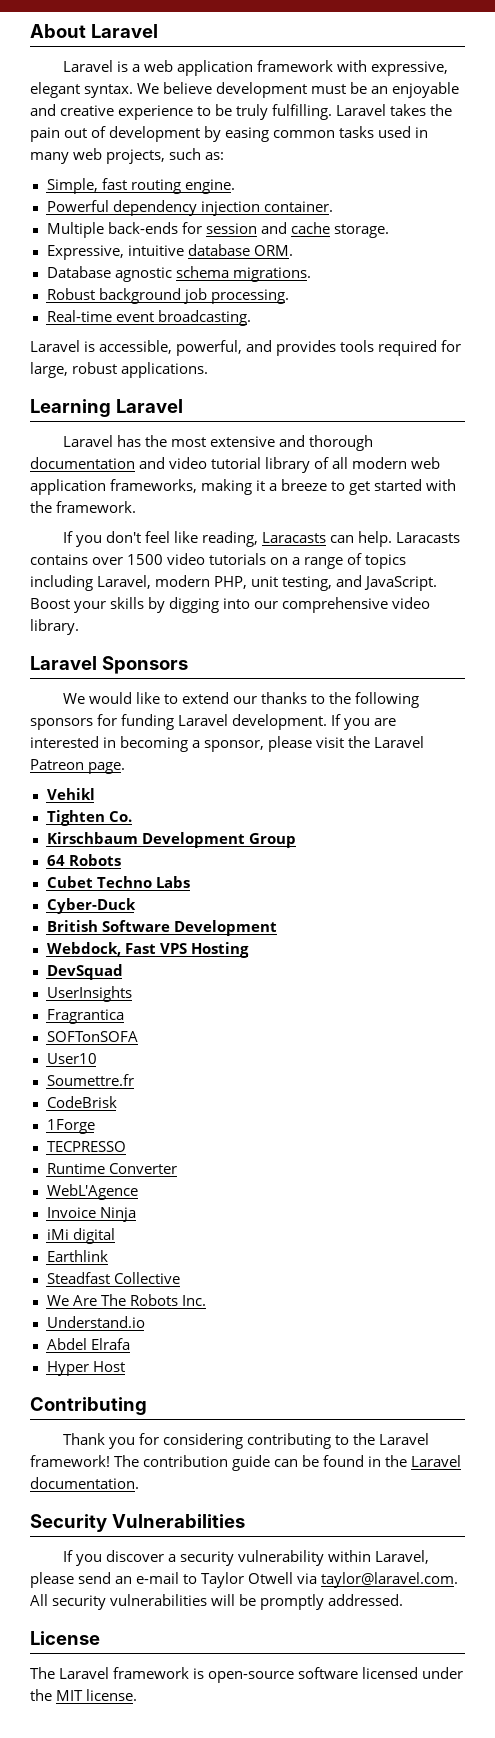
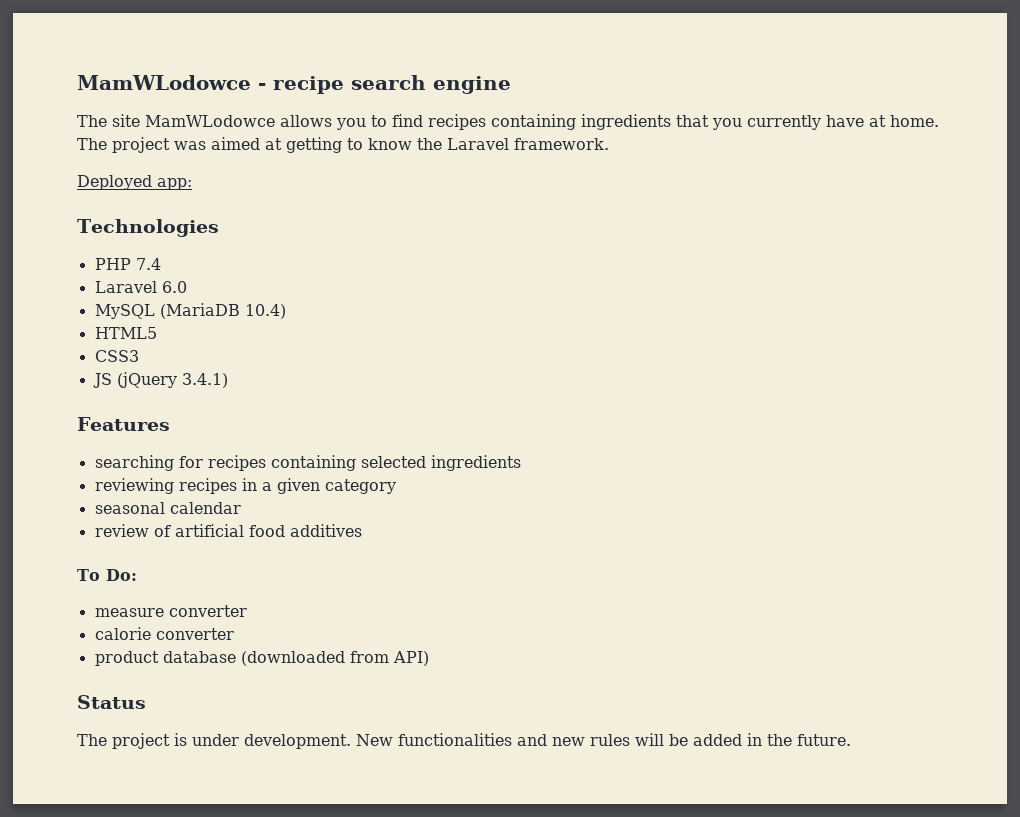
[30,24,158,38] [62,60,449,76] [30,82,460,98] [30,104,453,120] [30,126,429,142] [30,148,225,164] [46,178,235,194] [46,200,333,216] [46,222,389,238] [46,244,293,260] [46,266,311,282] [46,288,289,304] [46,310,251,326] [30,340,462,356] [30,362,209,378] [30,399,183,417] [62,435,374,451] [30,457,441,473] [30,479,457,495] [30,501,137,513] [62,531,461,547] [30,553,407,569] [30,575,438,591] [30,597,431,613] [30,619,79,635] [30,656,188,674] [62,692,420,708] [30,714,397,730] [30,736,425,752] [30,759,126,774] [46,788,95,800] [46,810,132,826] [46,832,296,848] [46,854,121,866] [46,876,190,888] [46,898,136,914] [46,920,277,936] [46,942,249,958] [46,964,123,980] [46,986,132,1002] [46,1009,124,1024] [46,1031,139,1042] [46,1053,97,1064] [46,1074,134,1086] [46,1096,117,1108] [46,1119,95,1134] [46,1141,126,1152] [46,1163,177,1174] [46,1184,139,1200] [46,1207,136,1222] [46,1228,115,1244] [46,1250,108,1262] [46,1272,180,1284] [46,1294,206,1306] [46,1316,145,1328] [46,1338,130,1350] [46,1361,125,1376] [30,1397,147,1415] [62,1433,430,1449] [30,1455,462,1471] [30,1477,139,1489] [30,1514,245,1532] [62,1550,430,1566] [30,1572,459,1588] [30,1594,404,1610] [30,1631,100,1645] [30,1667,464,1683] [30,1689,138,1701] About Laravel // Laravel is a web application framework with expressive, elegant syntax. We believe development must be an enjoyable and creative experience to be truly fulfilling. Laravel takes the pain out of development by easing common tasks used in many web projects, such as: // Simple, fast routing engine. // Powerful dependency injection container. // Multiple back-ends for session and cache storage. // Expressive, intuitive database ORM. // Database agnostic schema migrations. // Robust background job processing. // Real-time event broadcasting. // Laravel is accessible, powerful, and provides tools required for large, robust applications. // Learning Laravel // Laravel has the most extensive and thorough documentation and video tutorial library of all modern web application frameworks, making it a breeze to get started with the framework. // If you don't feel like reading, Laracasts can help. Laracasts contains over 1500 video tutorials on a range of topics including Laravel, modern PHP, unit testing, and JavaScript. Boost your skills by digging into our comprehensive video library. // Laravel Sponsors // We would like to extend our thanks to the following sponsors for funding Laravel development. If you are interested in becoming a sponsor, please visit the Laravel Patreon page. // Vehikl // Tighten Co. // Kirschbaum Development Group // 64 Robots // Cubet Techno Labs // Cyber-Duck // British Software Development // Webdock, Fast VPS Hosting // DevSquad // UserInsights // Fragrantica // SOFTonSOFA // User10 // Soumettre.fr // CodeBrisk // 1Forge // TECPRESSO // Runtime Converter // WebL'Agence // Invoice Ninja // iMi digital // Earthlink // Steadfast Collective // We Are The Robots Inc. // Understand.io // Abdel Elrafa // Hyper Host // Contributing // Thank you for considering contributing to the Laravel framework! The contribution guide can be found in the Laravel documentation. // Security Vulnerabilities // If you discover a security vulnerability within Laravel, please send an e-mail to Taylor Otwell via taylor@laravel.com. All security vulnerabilities will be promptly addressed. // License // The Laravel framework is open-source software licensed under the MIT license. -> [77,75,511,94] [77,114,939,130] [77,137,609,153] [77,175,192,190] [77,219,219,237] [94,258,161,270] [94,281,187,293] [94,303,286,319] [94,327,157,339] [94,350,139,362] [92,372,228,388] [77,417,170,431] [94,455,521,471] [94,478,396,494] [94,502,241,514] [94,524,362,537] [77,569,137,581] [94,605,247,617] [94,627,234,640] [94,651,429,666] [77,695,146,709] [77,733,851,749] MamWLodowce - recipe search engine // The site MamWLodowce allows you to find recipes containing ingredients that you currently have at home. The project was aimed at getting to know the Laravel framework. // Deployed app: // Technologies // PHP 7.4 // Laravel 6.0 // MySQL (MariaDB 10.4) // HTML5 // CSS3 // JS (jQuery 3.4.1) // Features // searching for recipes containing selected ingredients // reviewing recipes in a given category // seasonal calendar // review of artificial food additives // To Do: // measure converter // calorie converter // product database (downloaded from API) // Status // The project is under development. New functionalities and new rules will be added in the future.

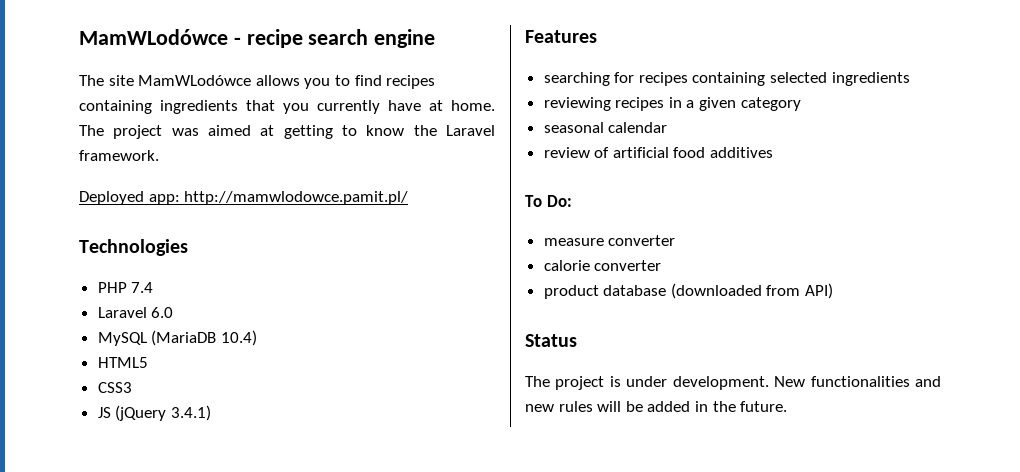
[77,75,251,90] MamWLodowce -> [79,29,228,45] MamWLodówce
[145,115,275,127] MamWLodowce -> [138,75,252,86] MamWLodówce
(192, 184) none -> [184,191,409,205] http://mamwlodowce.pamit.pl/

